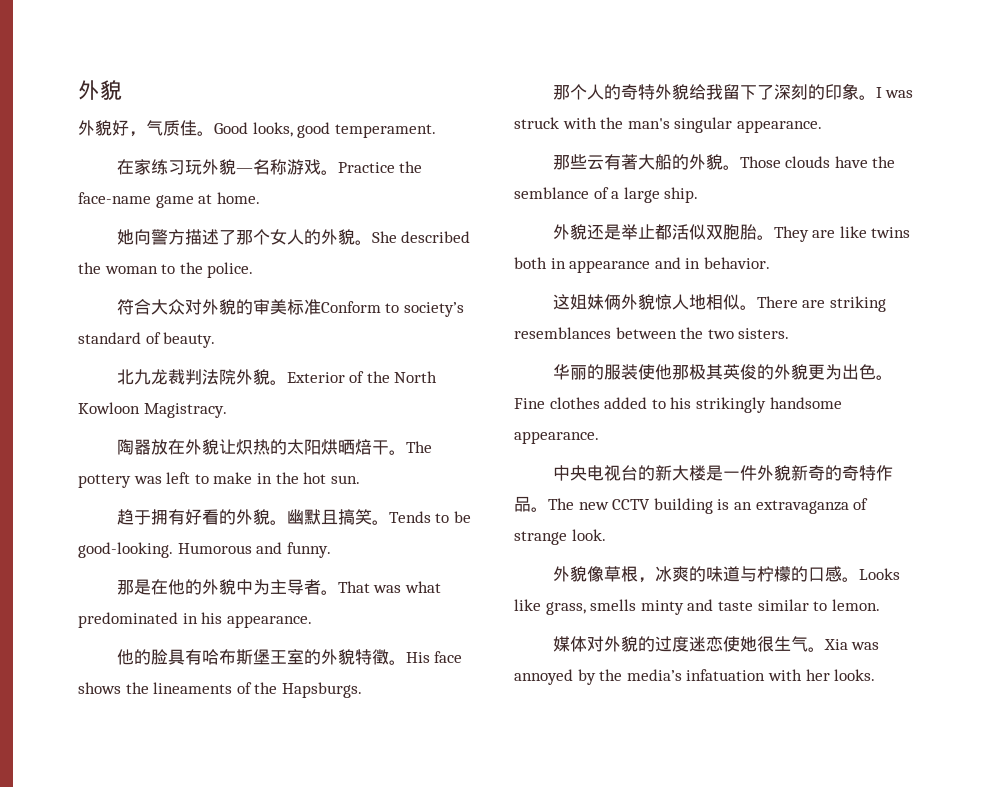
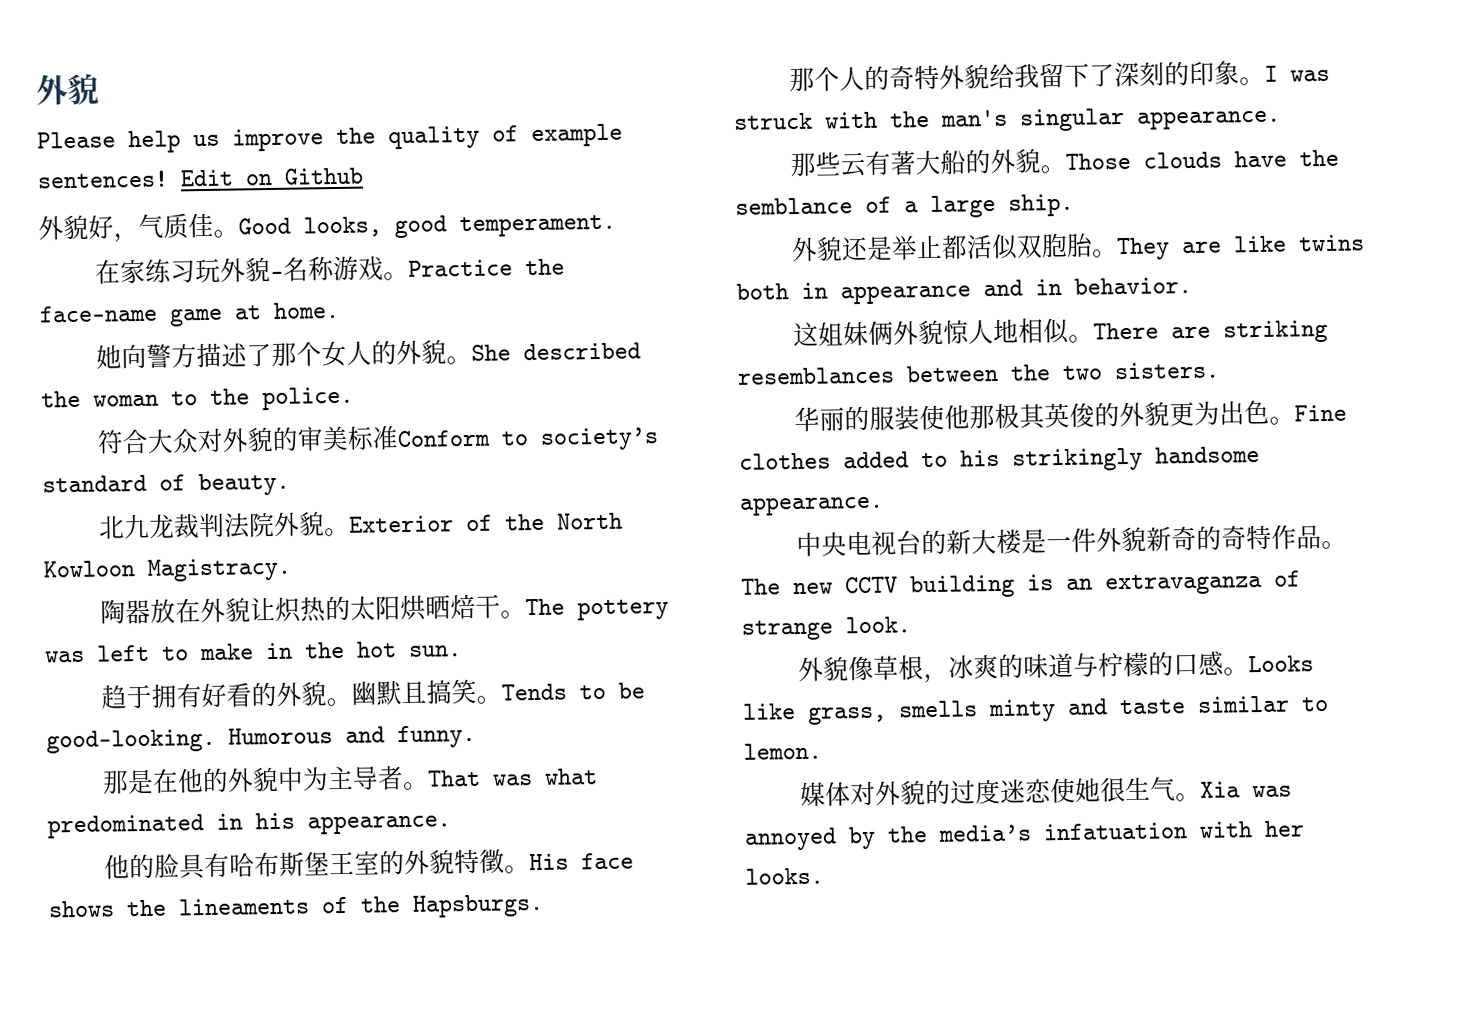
[78,80,122,101] 外貌 -> [36,73,99,106] [37,123,623,154] [37,167,364,189] 外貌 // Please help us improve the quality of example sentences! Edit on Github

